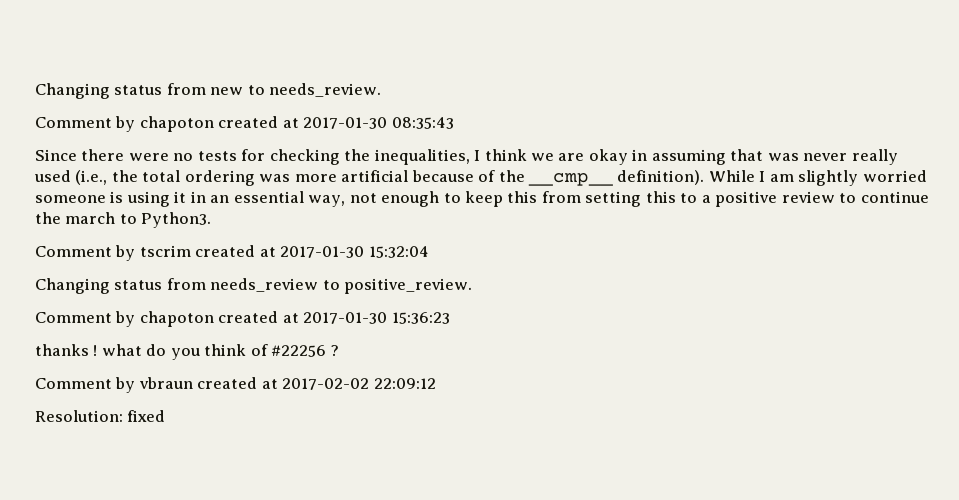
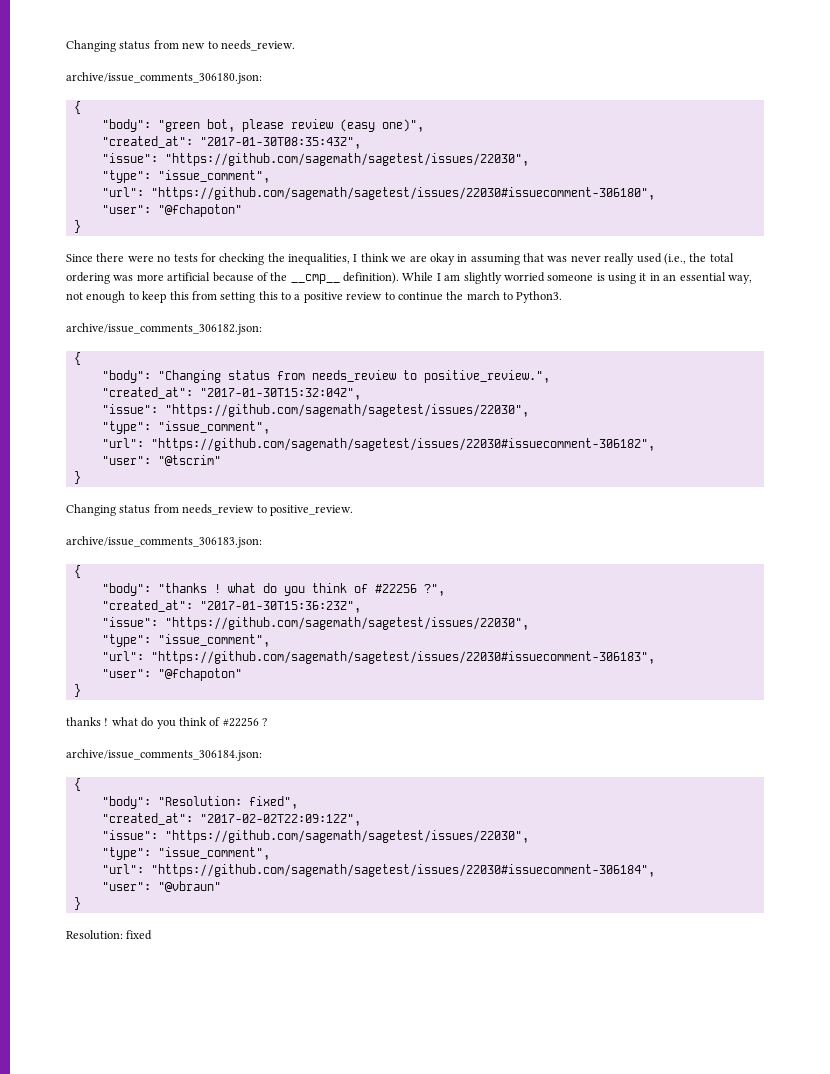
[35,116,454,132] Comment by chapoton created at 2017-01-30 08:35:43 -> [66,72,262,84] [73,101,81,114] [101,119,424,132] [101,136,361,149] [101,153,529,166] [101,170,270,183] [101,187,655,200] [101,204,242,217] [73,220,81,233] archive/issue_comments_306180.json: // { // "body": "green bot, please review (easy one)", // "created_at": "2017-01-30T08:35:43Z", // "issue": "https://github.com/sagemath/sagetest/issues/22030", // "type": "issue_comment", // "url": "https://github.com/sagemath/sagetest/issues/22030#issuecomment-306180", // "user": "@fchapoton" // }
[35,245,429,261] Comment by tscrim created at 2017-01-30 15:32:04 -> [66,323,262,335] [73,352,81,365] [101,370,550,383] [101,387,361,400] [101,404,529,417] [101,421,270,434] [101,438,655,451] [101,455,221,466] [73,471,81,484] archive/issue_comments_306182.json: // { // "body": "Changing status from needs_review to positive_review.", // "created_at": "2017-01-30T15:32:04Z", // "issue": "https://github.com/sagemath/sagetest/issues/22030", // "type": "issue_comment", // "url": "https://github.com/sagemath/sagetest/issues/22030#issuecomment-306182", // "user": "@tscrim" // }
[35,311,450,327] Comment by chapoton created at 2017-01-30 15:36:23 -> [66,536,262,548] [73,565,81,578] [101,583,445,596] [101,600,361,613] [101,617,529,630] [101,634,270,647] [101,651,655,664] [101,668,242,681] [73,684,81,697] archive/issue_comments_306183.json: // { // "body": "thanks ! what do you think of #22256 ?", // "created_at": "2017-01-30T15:36:23Z", // "issue": "https://github.com/sagemath/sagetest/issues/22030", // "type": "issue_comment", // "url": "https://github.com/sagemath/sagetest/issues/22030#issuecomment-306183", // "user": "@fchapoton" // }
[35,377,436,393] Comment by vbraun created at 2017-02-02 22:09:12 -> [66,749,262,761] [73,778,81,791] [101,796,298,809] [101,813,361,826] [101,830,529,843] [101,847,270,860] [101,864,655,877] [101,881,221,892] [73,897,81,910] archive/issue_comments_306184.json: // { // "body": "Resolution: fixed", // "created_at": "2017-02-02T22:09:12Z", // "issue": "https://github.com/sagemath/sagetest/issues/22030", // "type": "issue_comment", // "url": "https://github.com/sagemath/sagetest/issues/22030#issuecomment-306184", // "user": "@vbraun" // }

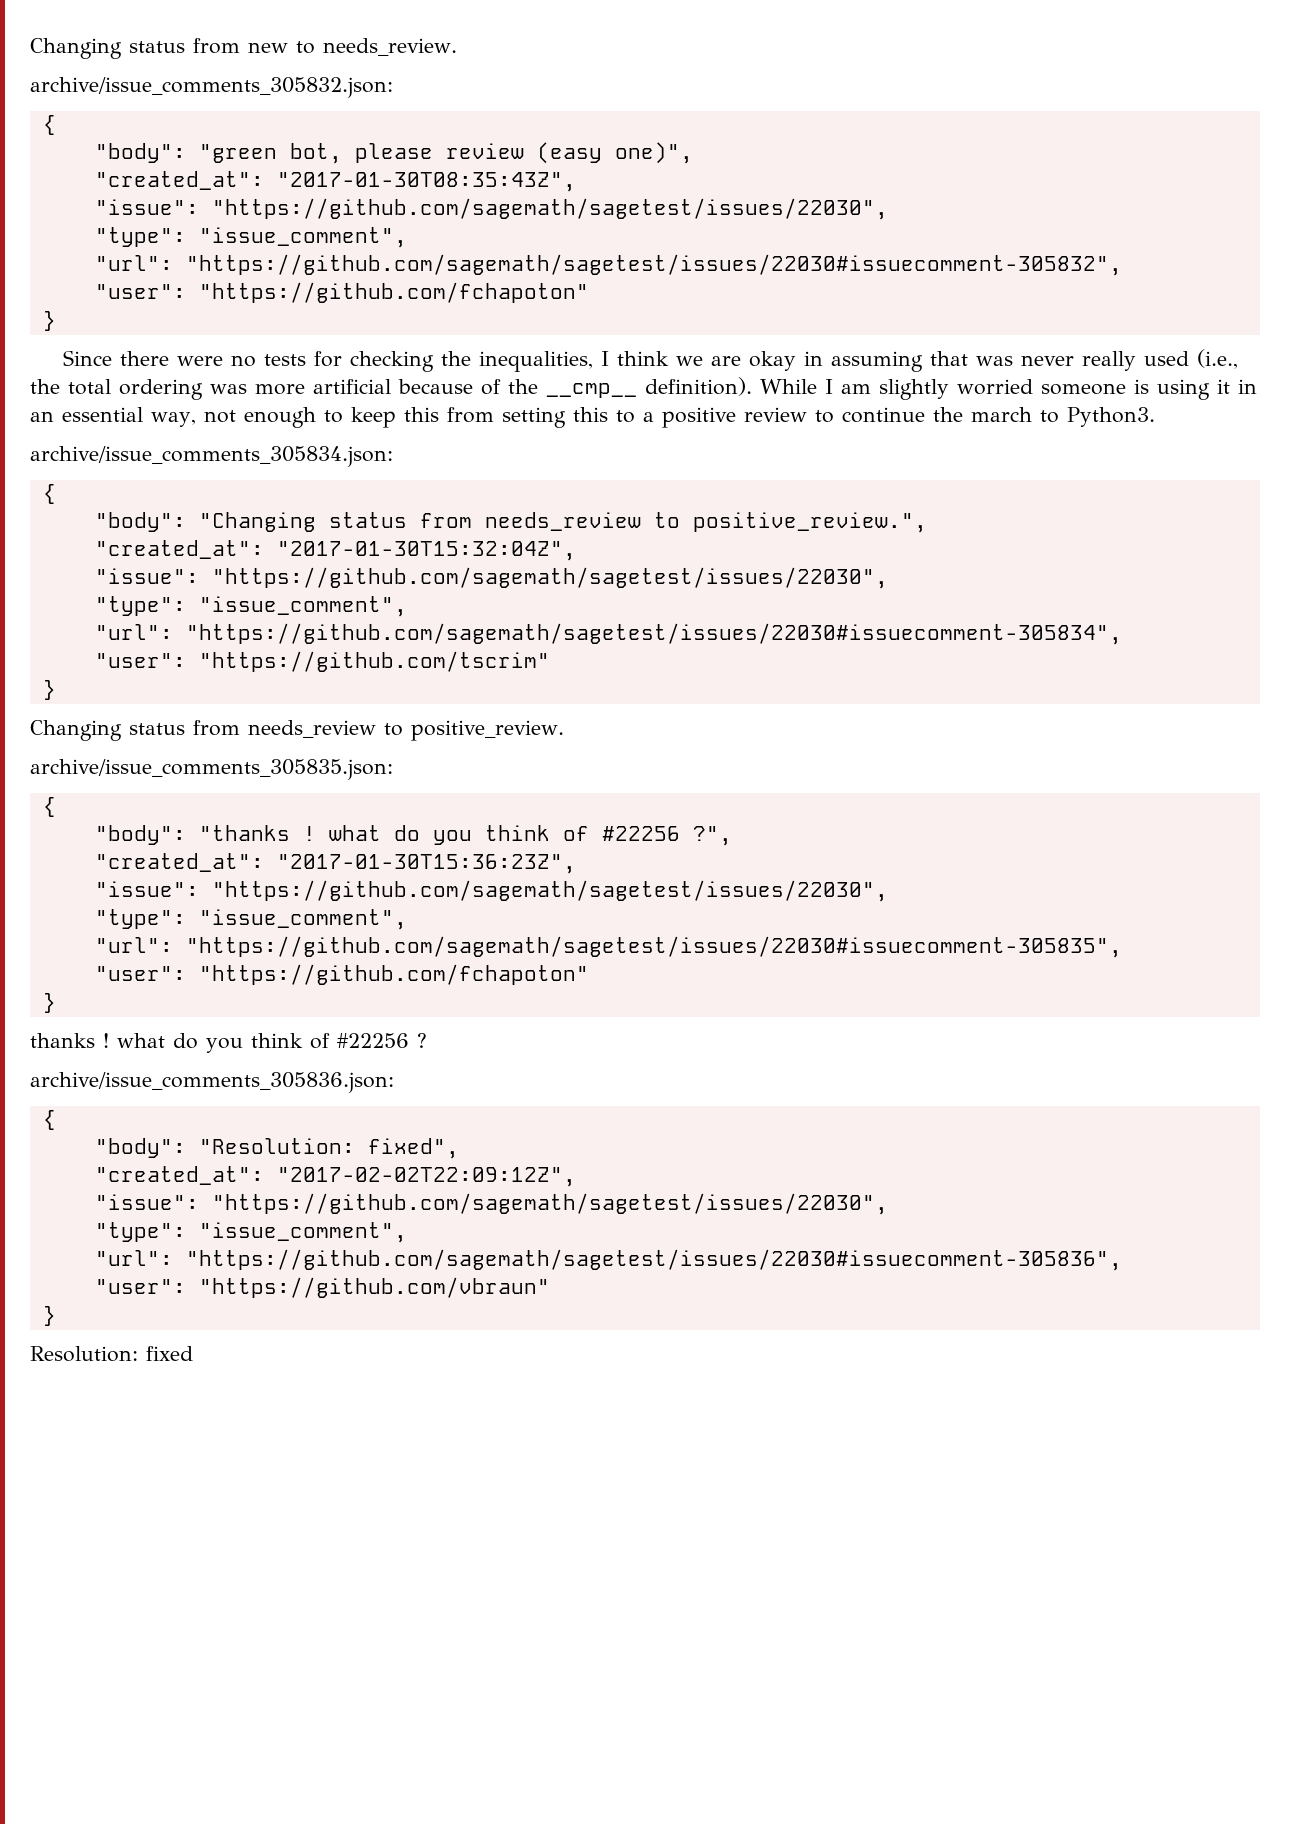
[66,72,262,84] archive/issue_comments_306180.json: -> [30,77,393,98] archive/issue_comments_305832.json:
[150,187,655,200] [101,204,242,217] "https://github.com/sagemath/sagetest/issues/22030#issuecomment-306180", // "user": "@fchapoton" -> [185,254,1122,276] [94,282,589,303] "https://github.com/sagemath/sagetest/issues/22030#issuecomment-305832", // "user": "https://github.com/fchapoton"
[66,323,262,335] archive/issue_comments_306182.json: -> [30,446,393,467] archive/issue_comments_305834.json:
[150,438,655,451] [101,455,221,466] "https://github.com/sagemath/sagetest/issues/22030#issuecomment-306182", // "user": "@tscrim" -> [185,623,1122,645] [94,651,550,672] "https://github.com/sagemath/sagetest/issues/22030#issuecomment-305834", // "user": "https://github.com/tscrim"
[66,536,262,548] archive/issue_comments_306183.json: -> [30,759,393,780] archive/issue_comments_305835.json:
[150,651,655,664] [101,668,242,681] "https://github.com/sagemath/sagetest/issues/22030#issuecomment-306183", // "user": "@fchapoton" -> [185,936,1122,958] [94,964,589,985] "https://github.com/sagemath/sagetest/issues/22030#issuecomment-305835", // "user": "https://github.com/fchapoton"
[66,749,262,761] archive/issue_comments_306184.json: -> [30,1072,394,1093] archive/issue_comments_305836.json:
[150,864,655,877] [101,881,221,892] "https://github.com/sagemath/sagetest/issues/22030#issuecomment-306184", // "user": "@vbraun" -> [185,1249,1122,1271] [94,1277,550,1298] "https://github.com/sagemath/sagetest/issues/22030#issuecomment-305836", // "user": "https://github.com/vbraun"

